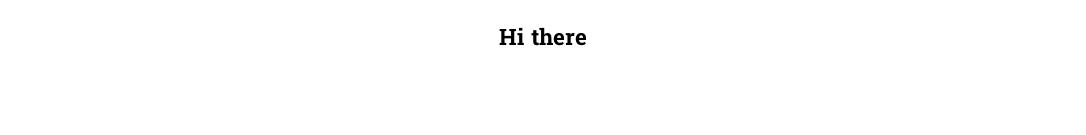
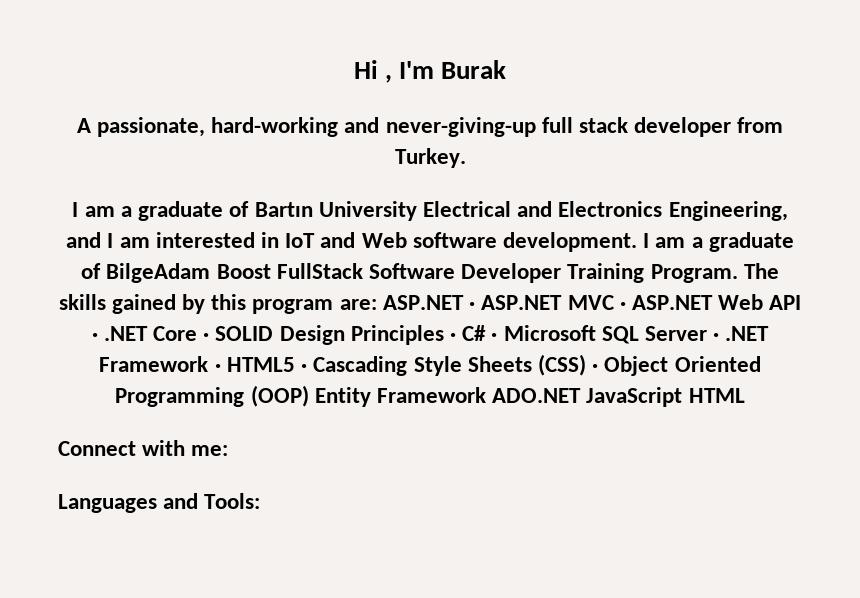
[530,27,587,46] there -> [384,60,507,83] [76,117,784,137] [394,148,466,168] [72,201,788,221] [66,232,794,252] [81,263,779,283] [58,294,802,314] [91,325,770,345] [99,354,761,376] [115,385,745,407] [58,440,229,456] [58,493,261,513] , I'm Burak // A passionate, hard-working and never-giving-up full stack developer from Turkey. // I am a graduate of Bartın University Electrical and Electronics Engineering, and I am interested in IoT and Web software development. I am a graduate of BilgeAdam Boost FullStack Software Developer Training Program. The skills gained by this program are: ASP.NET · ASP.NET MVC · ASP.NET Web API · .NET Core · SOLID Design Principles · C# · Microsoft SQL Server · .NET Framework · HTML5 · Cascading Style Sheets (CSS) · Object Oriented Programming (OOP) Entity Framework ADO.NET JavaScript HTML // Connect with me: // Languages and Tools:

